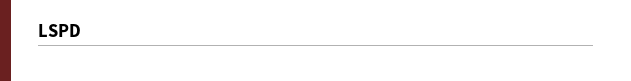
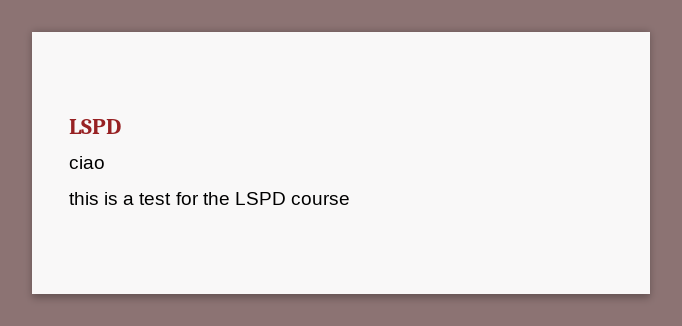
[38,24,81,37] LSPD -> [69,119,121,134] [69,156,105,169] [69,192,350,205] LSPD // ciao // this is a test for the LSPD course

